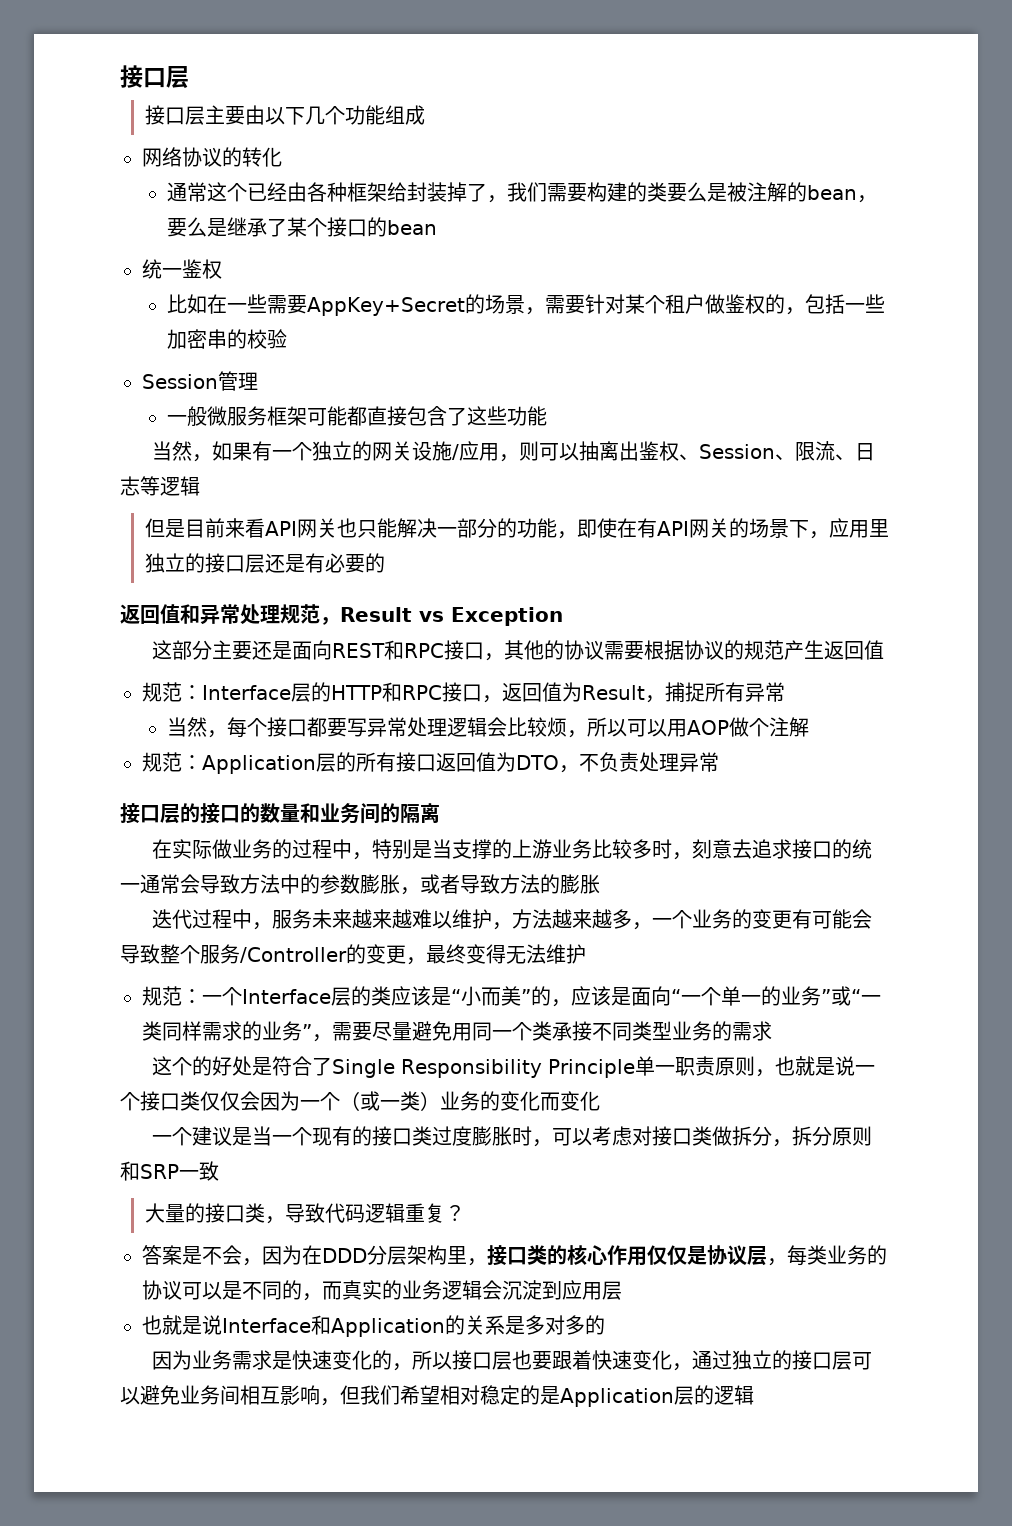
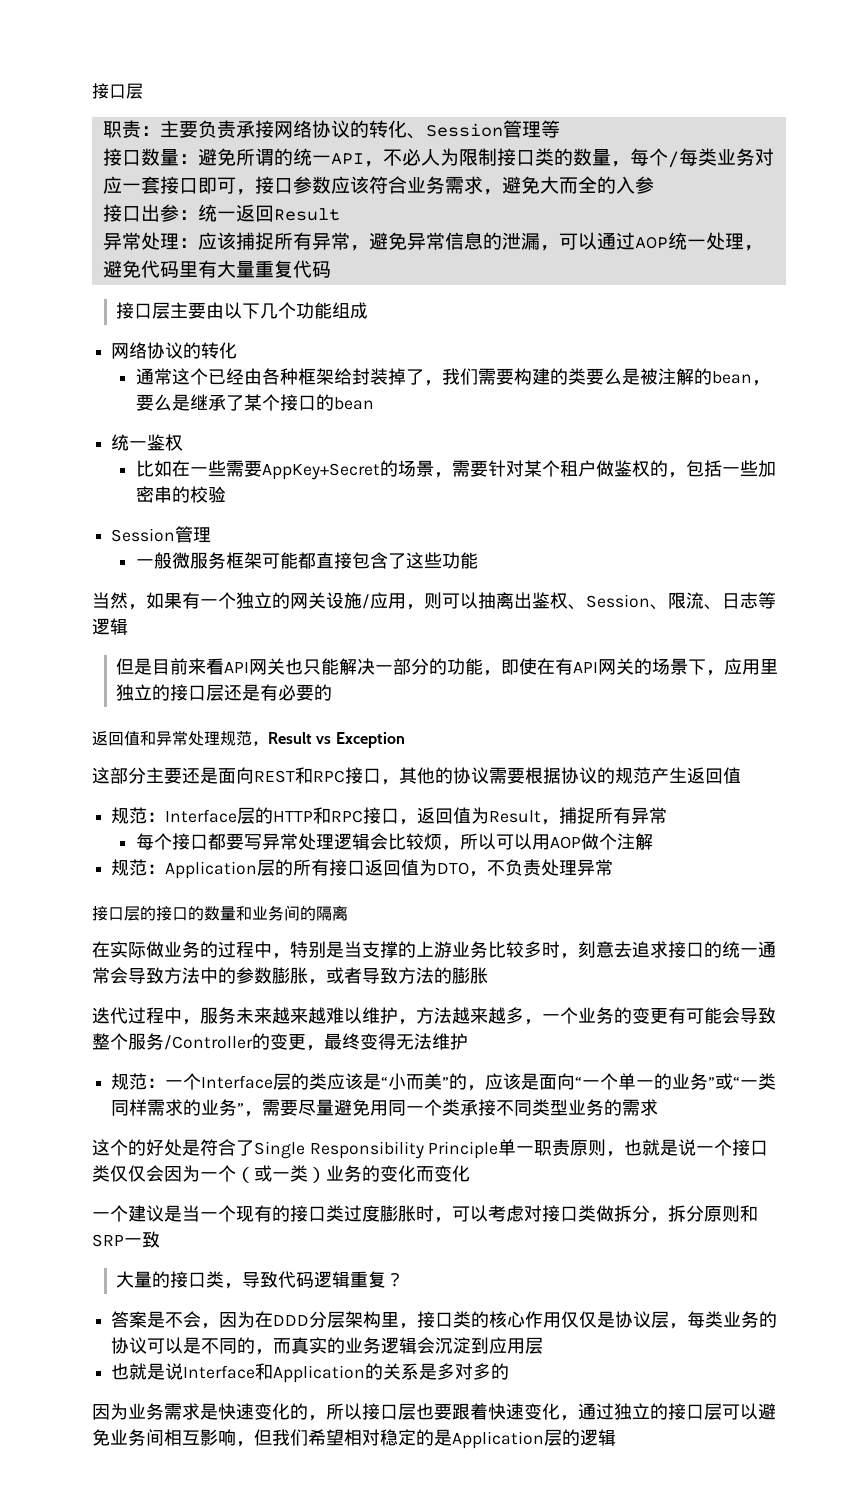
[120,65,189,89] 接口层 -> [92,83,143,99] [102,120,560,139] [102,148,774,168] [102,176,654,195] [102,204,340,222] [102,232,763,251] [102,260,331,278] 接口层 // 职责：主要负责承接网络协议的转化、Session管理等 // 接口数量：避免所谓的统一API，不必人为限制接口类的数量，每个/每类业务对应一套接口即可，接口参数应该符合业务需求，避免大而全的入参 // 接口出参：统一返回Result // 异常处理：应该捕捉所有异常，避免异常信息的泄漏，可以通过AOP统一处理，避免代码里有大量重复代码
[167,717,228,738] 当然， -> (668, 815) none

